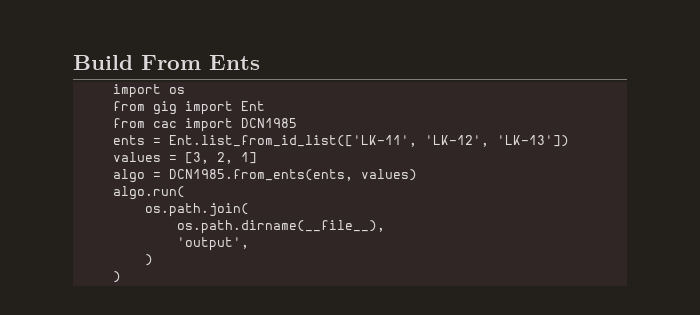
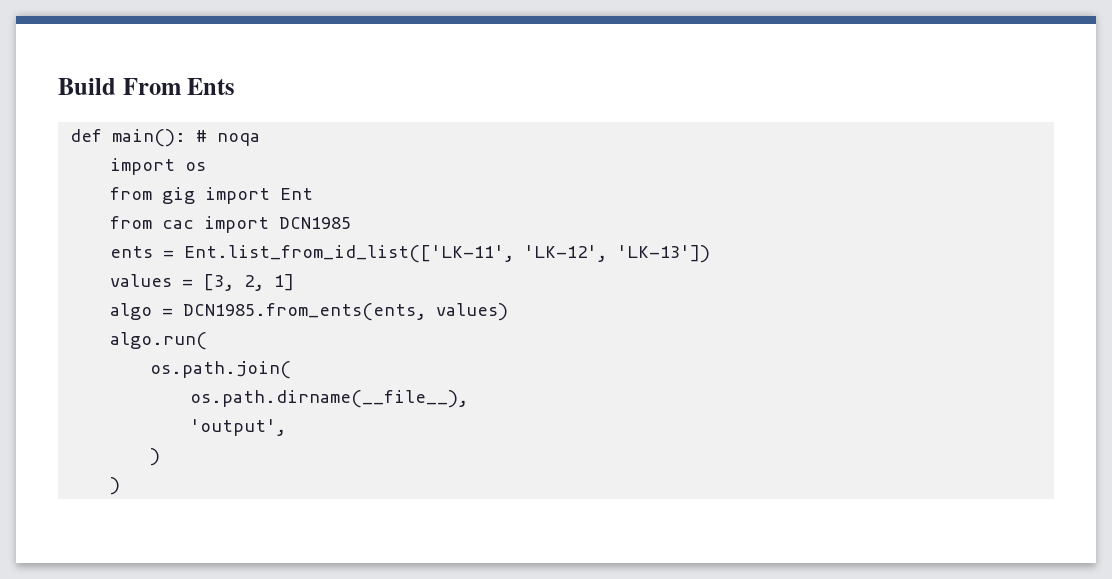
(260, 62) none -> [69,129,260,147] // def main(): # noqa

